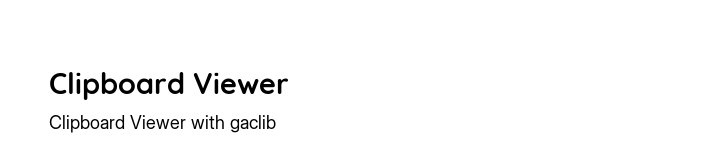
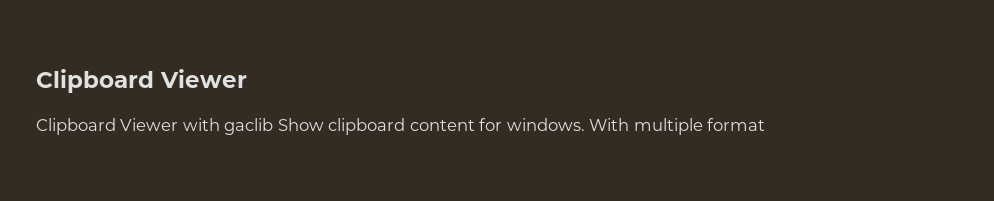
(276, 124) none -> [277,118,766,135] Show clipboard content for windows. With multiple format

